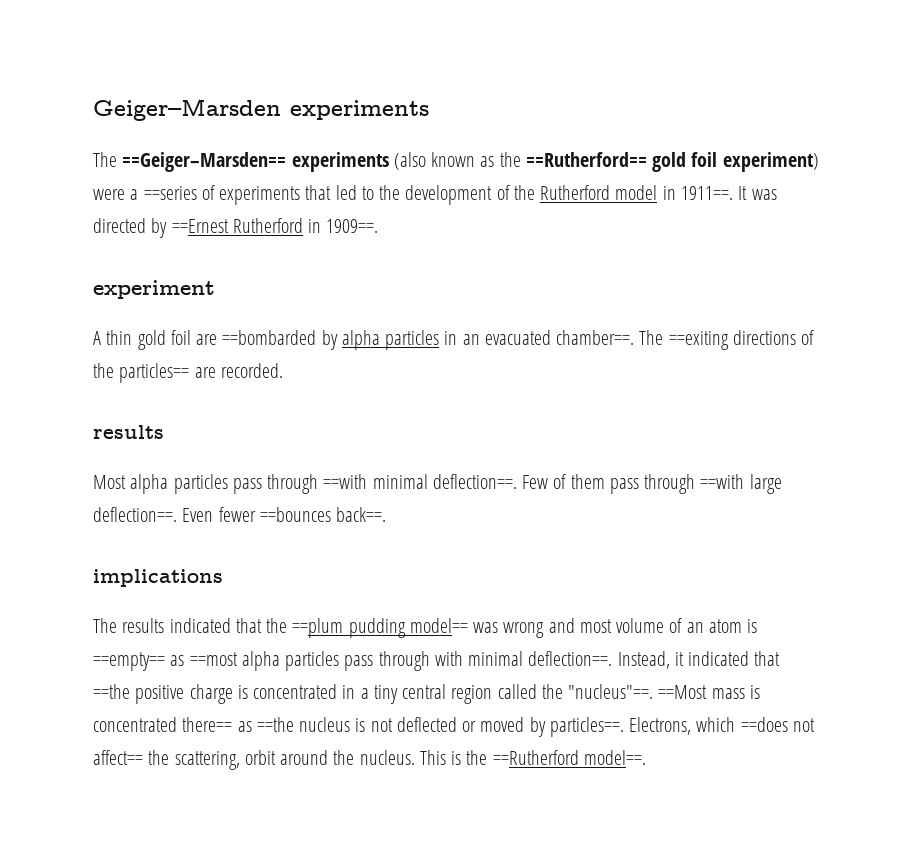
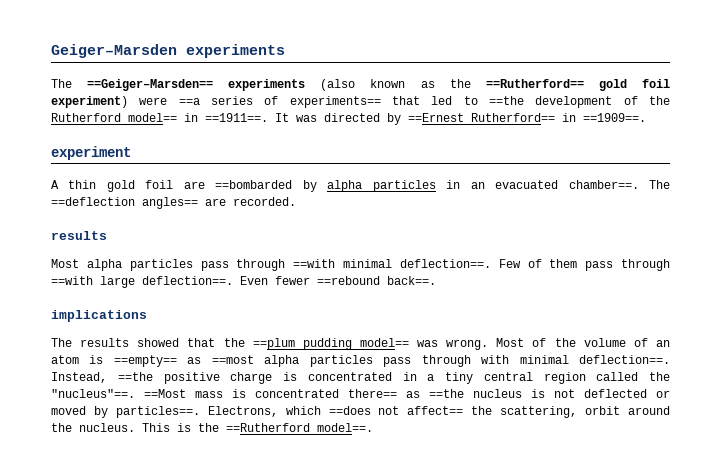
[130,185,301,205] a ==series of experiments -> [178,96,381,108] ==a series of experiments==
[379,185,401,200] the -> [488,96,524,105] ==the
[615,185,733,200] model in 1911==. -> [128,113,268,122] model== in ==1911==.
[232,218,379,233] Rutherford in 1909==. -> [471,113,646,122] Rutherford== in ==1909==.
[668,330,815,350] [93,363,190,383] ==exiting directions of the particles== -> [51,197,198,209] ==deflection angles==
[259,507,331,522] ==bounces -> [317,276,380,285] ==rebound
[169,618,231,633] indicated -> [137,338,180,347] showed
[503,618,612,638] wrong and most -> [446,338,576,350] wrong. Most of the
[674,651,781,666] it indicated that -> (107, 377) none

